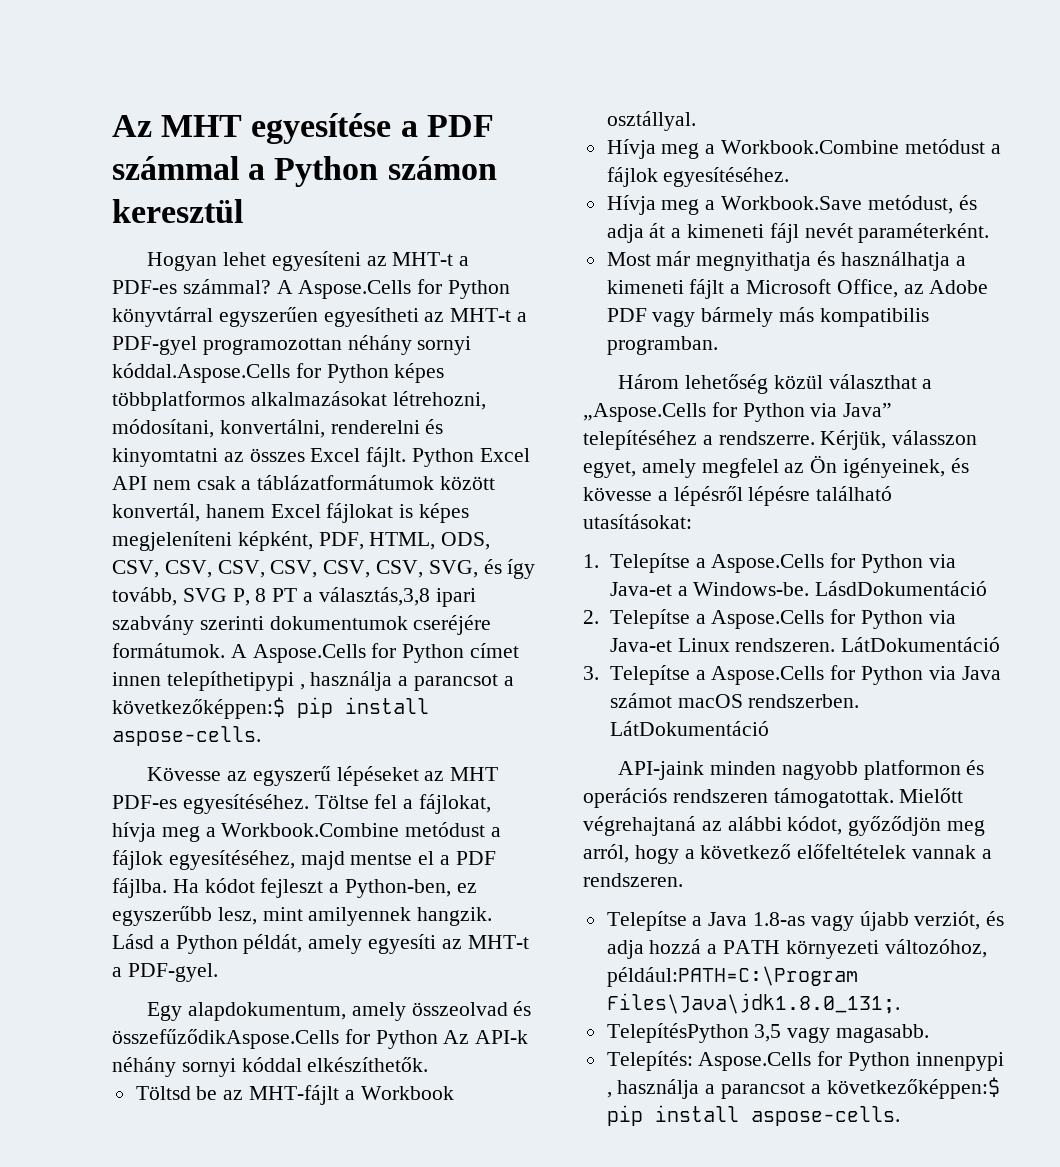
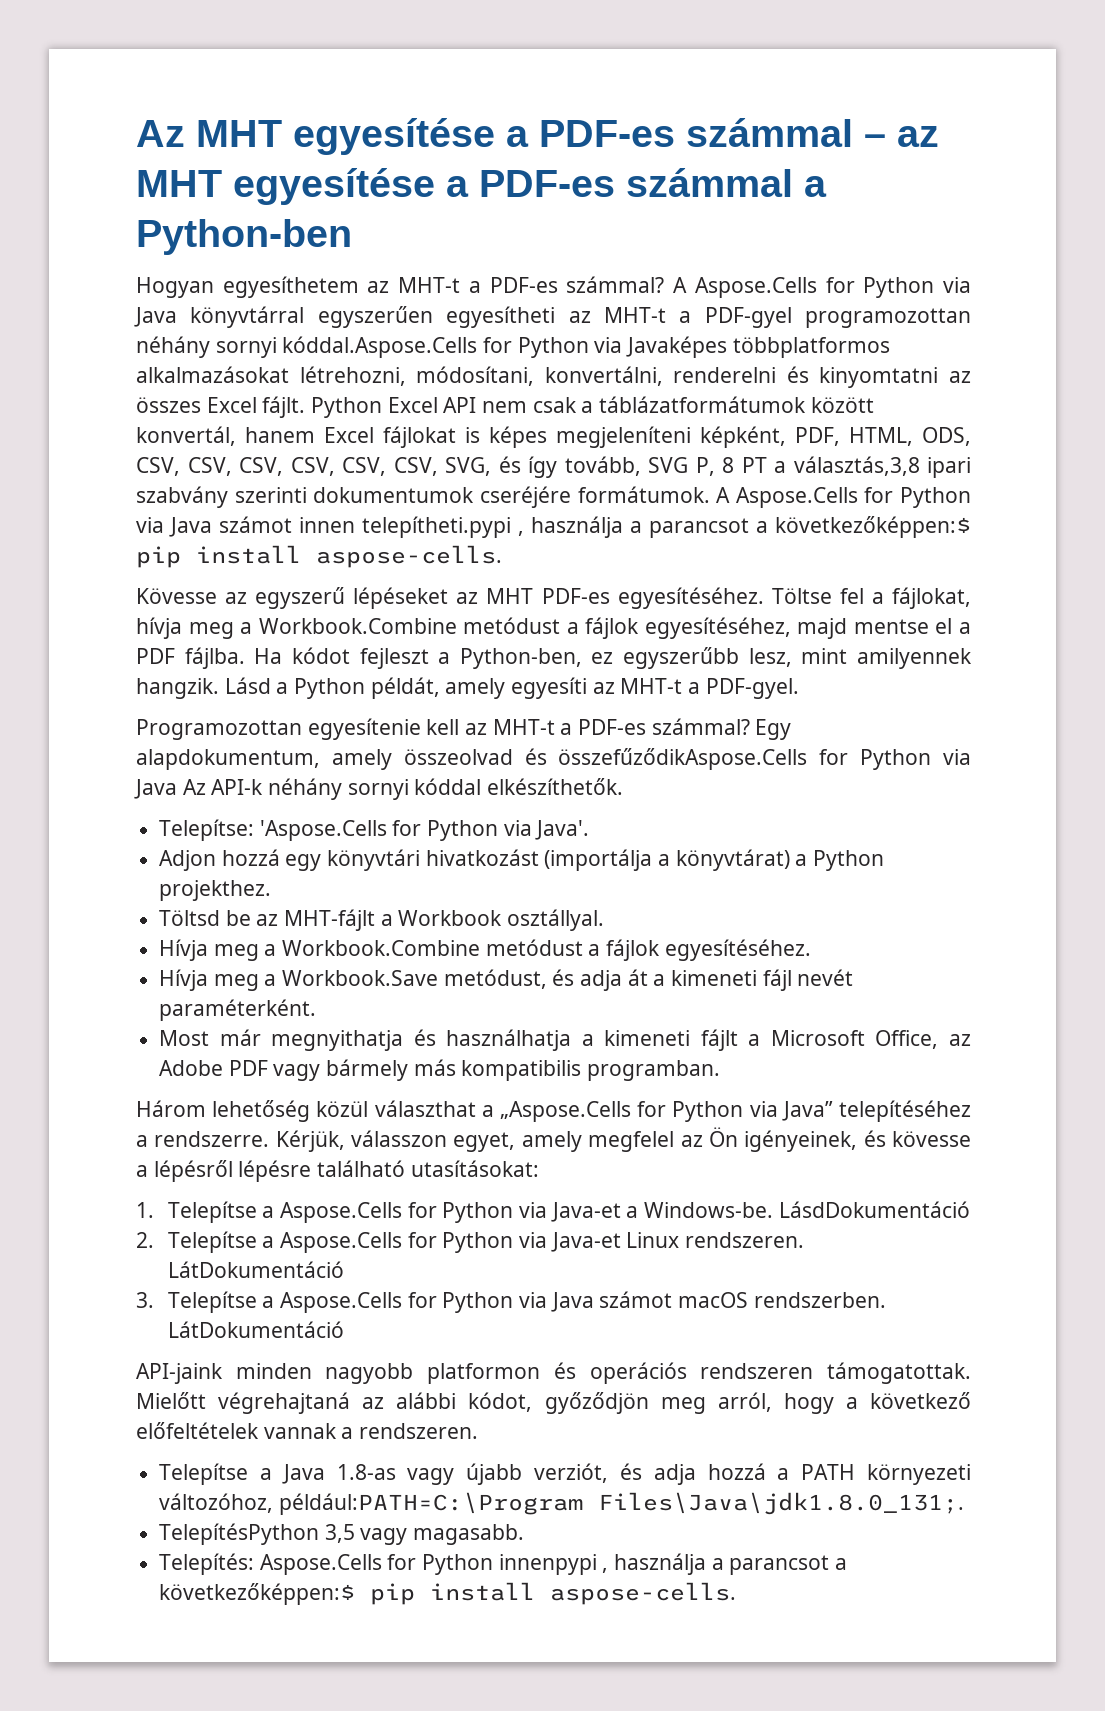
[426,115,494,137] [112,156,497,187] [112,199,243,223] PDF számmal a Python számon keresztül -> [539,118,939,147] [136,168,827,205] [136,219,352,255] PDF-es számmal – az MHT egyesítése a PDF-es számmal a Python-ben
[223,251,361,271] lehet egyesíteni -> [222,276,359,298] egyesíthetem
(511, 289) none -> [943,277,972,293] [134,307,177,327] via Java
[394,363,445,383] képes -> [594,336,728,358] via Javaképes
[470,643,520,658] [112,671,294,691] címet innen telepíthetipypi -> [136,516,511,538] via Java számot innen telepítheti.pypi
(218, 972) none -> [136,718,750,740] Programozottan egyesítenie kell az MHT-t a PDF-es számmal?
(438, 1039) none -> [943,749,971,765] [134,779,177,799] via Java
(429, 1064) none -> [159,819,590,841] [159,849,885,871] [159,880,272,901] // Telepítse: 'Aspose.Cells for Python via Java'. // Adjon hozzá egy könyvtári hivatkozást (importálja a könyvtárat) a Python projekthez.

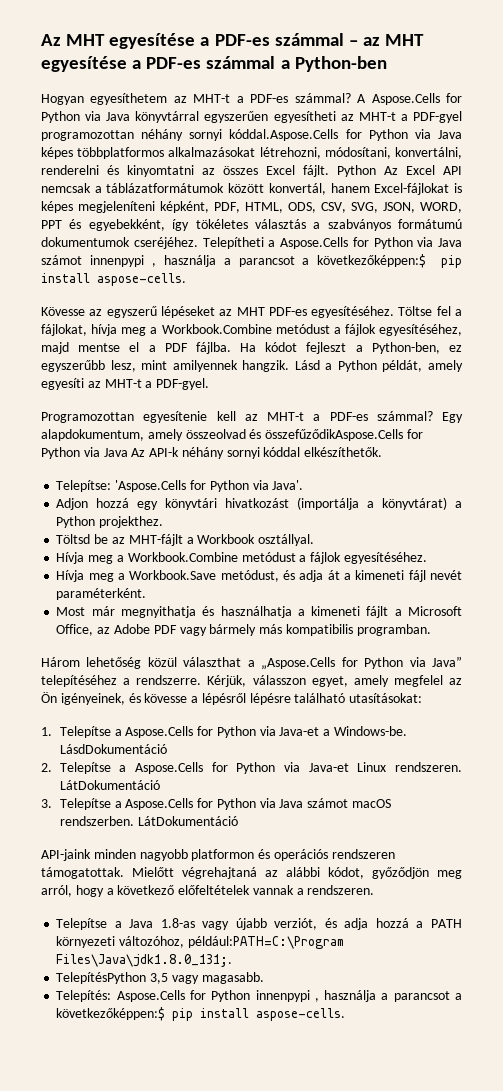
[626,336,728,358] Javaképes -> [437,130,462,139] [41,147,73,159] Java képes
(383, 407) none -> [384,166,398,175] Az
[482,397,577,413] nem csak -> [41,183,91,193] nemcsak
[324,426,456,448] Excel fájlokat -> [374,183,450,195] Excel-fájlokat
[187,456,971,478] [136,486,971,508] [136,516,511,538] CSV, CSV, CSV, CSV, CSV, SVG, és így tovább, SVG P, 8 PT a választás,3,8 ipari szabvány szerinti dokumentumok cseréjére formátumok. A Aspose.Cells for Python via Java számot innen telepítheti.pypi -> [351,202,462,213] [41,219,462,231] [41,237,462,249] [41,255,144,267] SVG, JSON, WORD, PPT és egyebekként, így tökéletes választás a szabványos formátumú dokumentumok cseréjéhez. Telepítheti a Aspose.Cells for Python via Java számot innenpypi

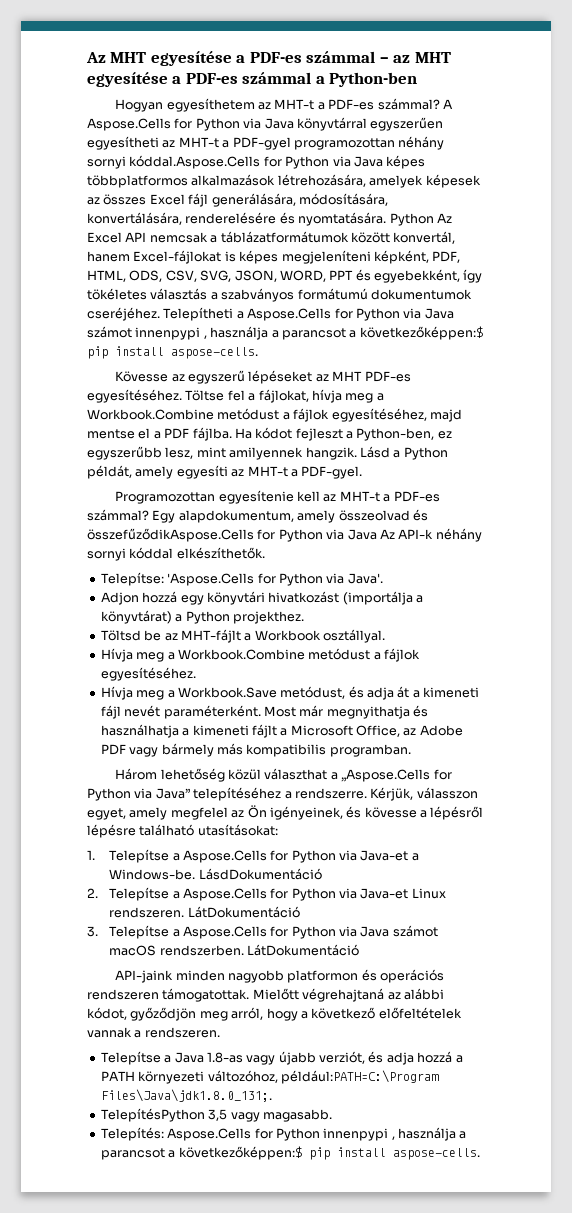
[168,147,462,159] [41,165,329,177] alkalmazásokat létrehozni, módosítani, konvertálni, renderelni és kinyomtatni az összes Excel fájlt. -> [191,174,481,188] [87,193,388,207] [87,212,387,226] alkalmazások létrehozására, amelyek képesek az összes Excel fájl generálására, módosítására, konvertálására, renderelésére és nyomtatására.
(147, 594) // -> (261, 712) none

